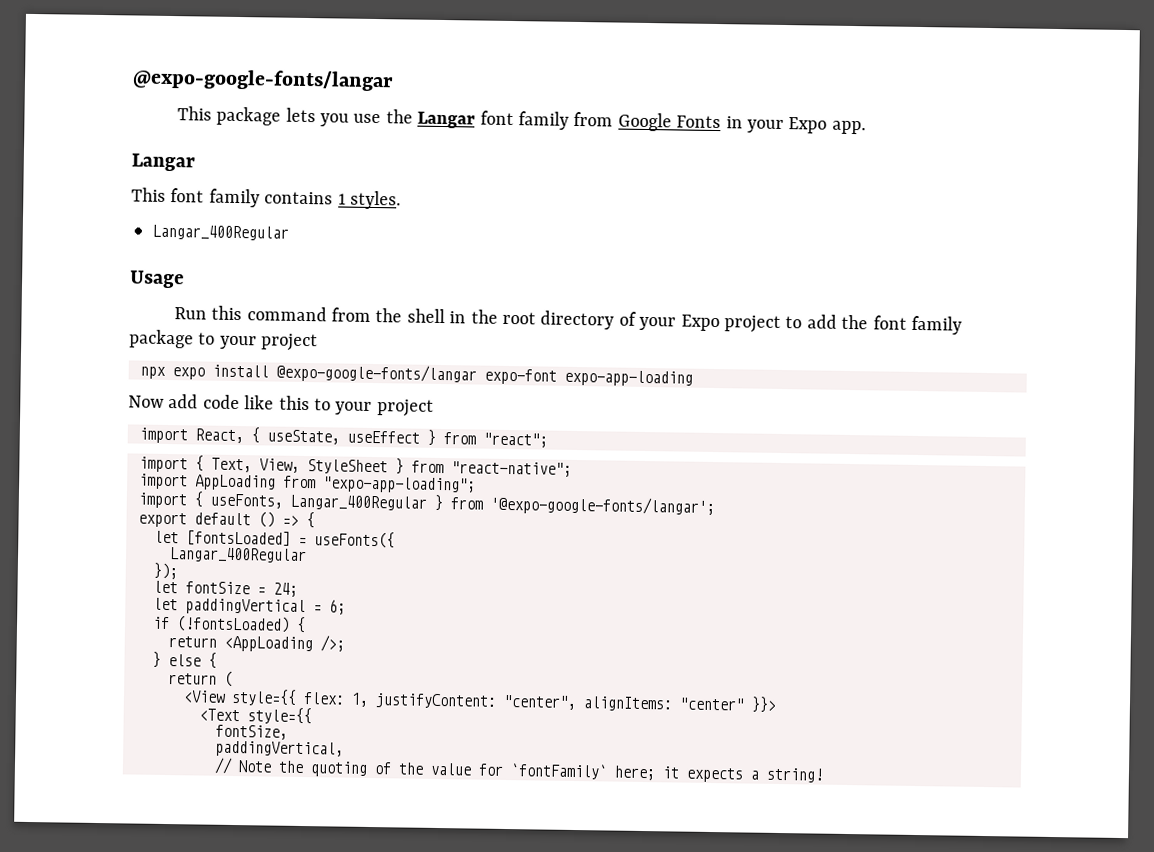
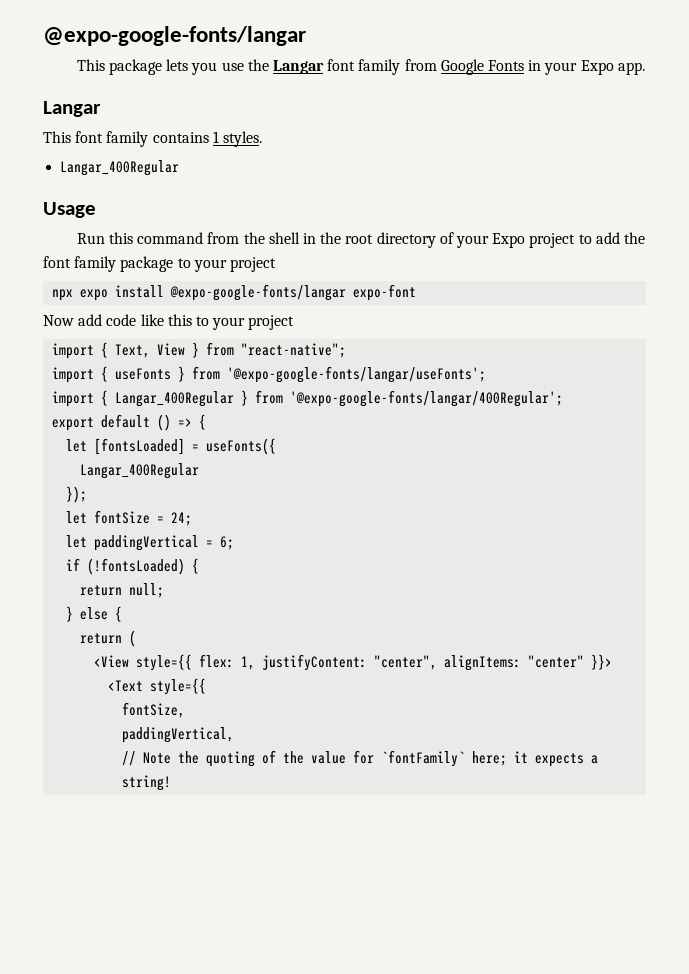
[564,369,693,387] expo-app-loading -> (417, 292) none
[139,427,548,448] // import React, { useState, useEffect } from "react"; -> (295, 322) none
[259,458,388,475] View, StyleSheet -> [157,343,186,356] View
[195,474,476,494] [138,491,283,509] AppLoading from "expo-app-loading"; // import { useFonts, -> [101,366,487,383] [52,390,109,407] { useFonts } from '@expo-google-fonts/langar/useFonts'; // import {
[490,495,715,517] '@expo-google-fonts/langar'; -> [290,390,564,407] '@expo-google-fonts/langar/400Regular';
[224,635,345,653] <AppLoading />; -> [129,583,165,598] null;

